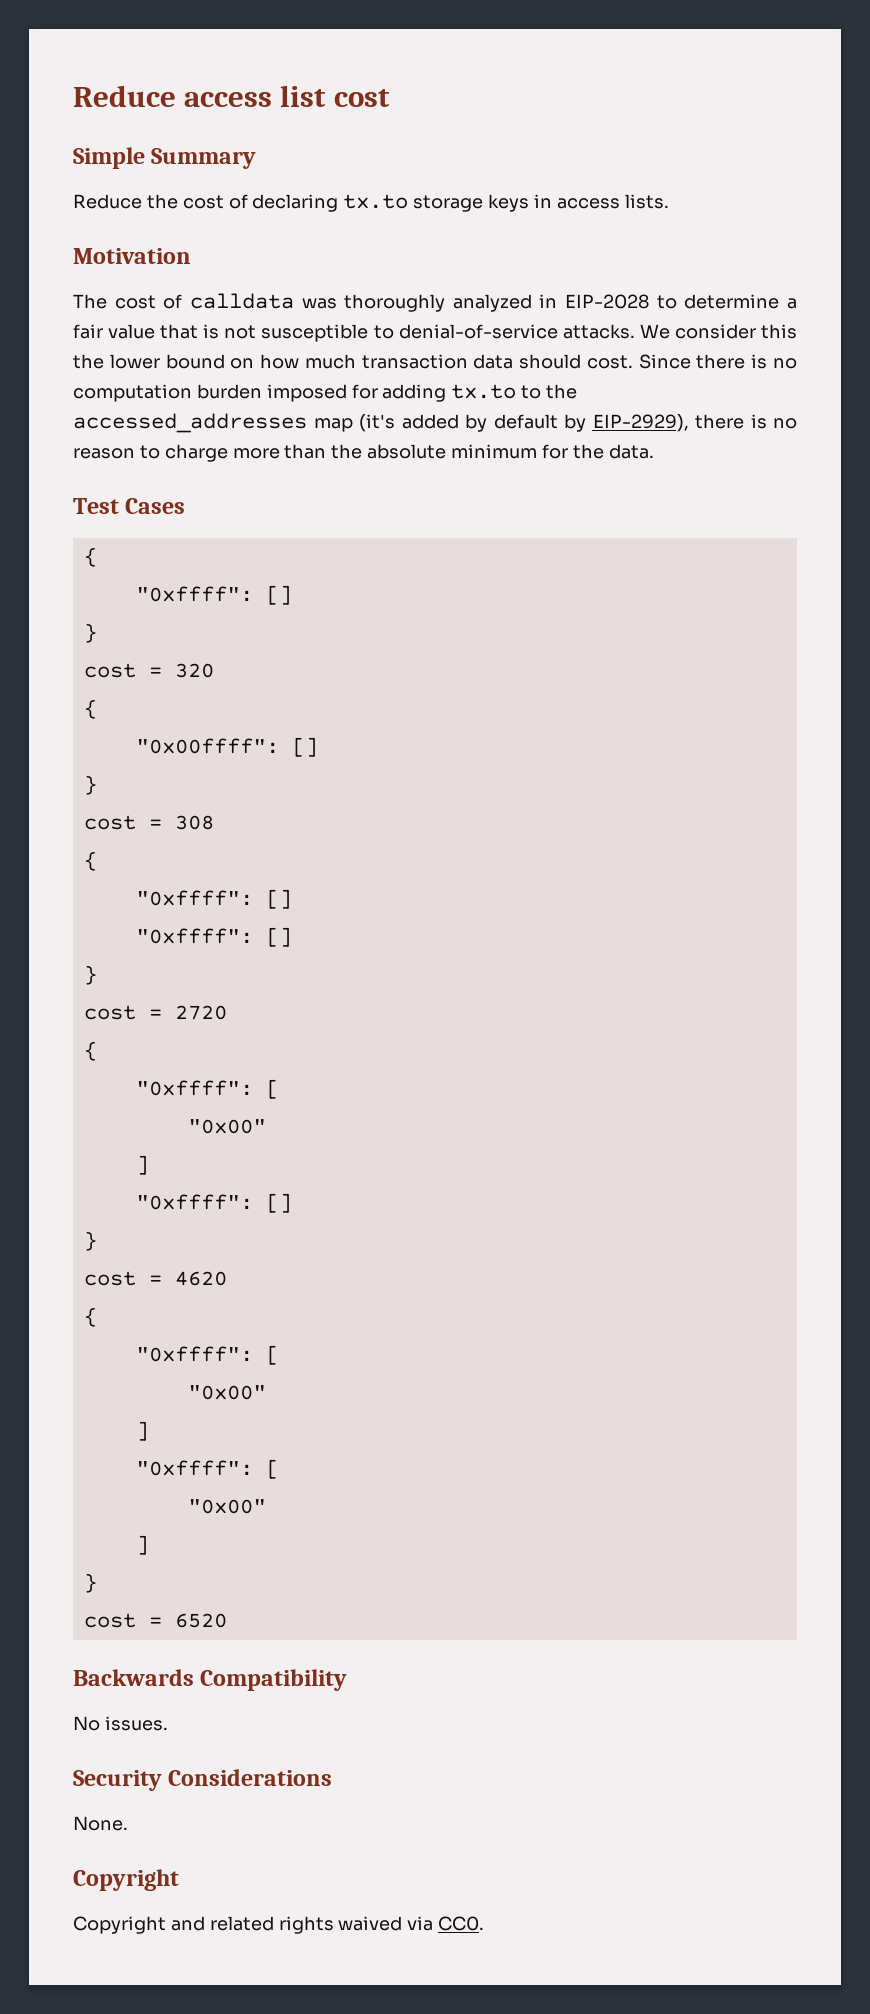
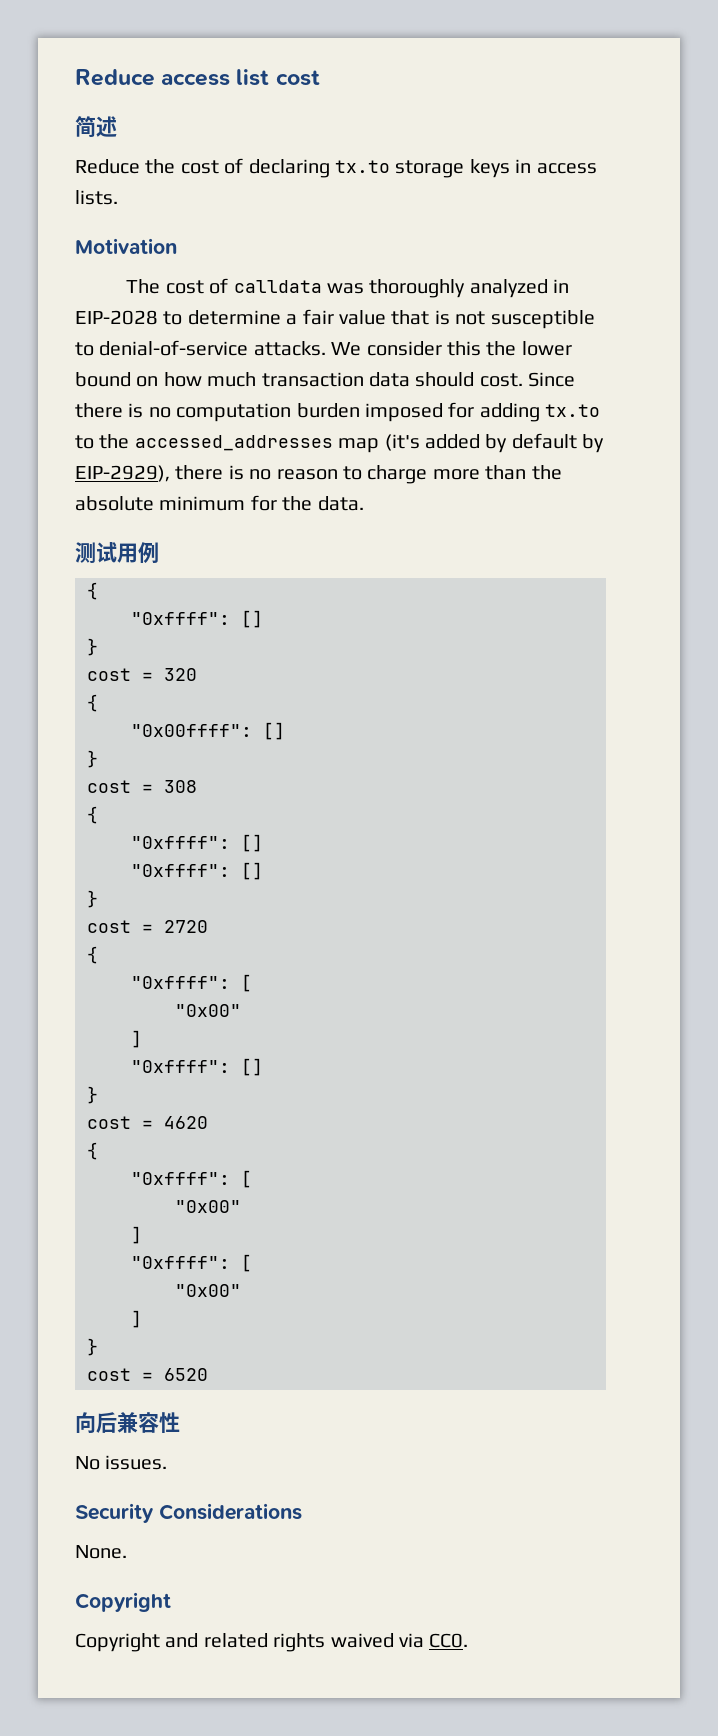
[73,147,257,169] Simple Summary -> [75,116,117,138] 简述
[73,498,186,514] Test Cases -> [75,542,159,563] 测试用例
[73,1669,348,1691] Backwards Compatibility -> [75,1412,180,1433] 向后兼容性

